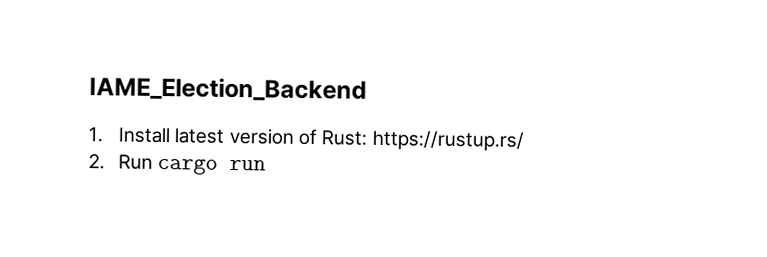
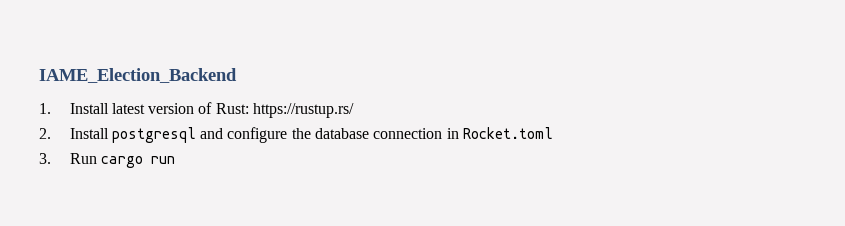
(105, 162) none -> [69,127,554,143] [39,153,51,164] Install postgresql and configure the database connection in Rocket.toml // 3.

